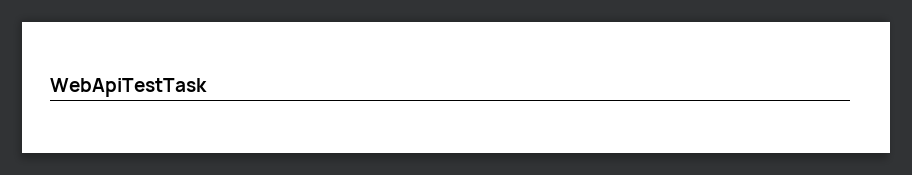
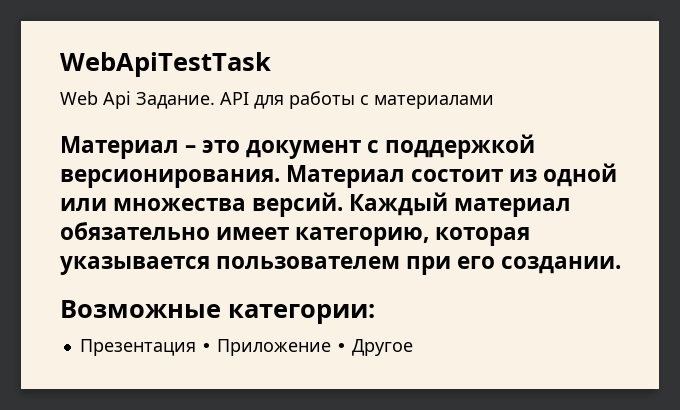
(207, 87) none -> [60,91,494,109] [60,134,536,159] [60,163,618,188] [60,192,572,217] [60,222,531,246] [60,256,622,275] [60,300,375,324] [79,339,413,356] // Web Api Задание. API для работы с материалами // Материал – это документ с поддержкой версионирования. Материал состоит из одной или множества версий. Каждый материал обязательно имеет категорию, которая указывается пользователем при его создании. // Возможные категории: // Презентация • Приложение • Другое

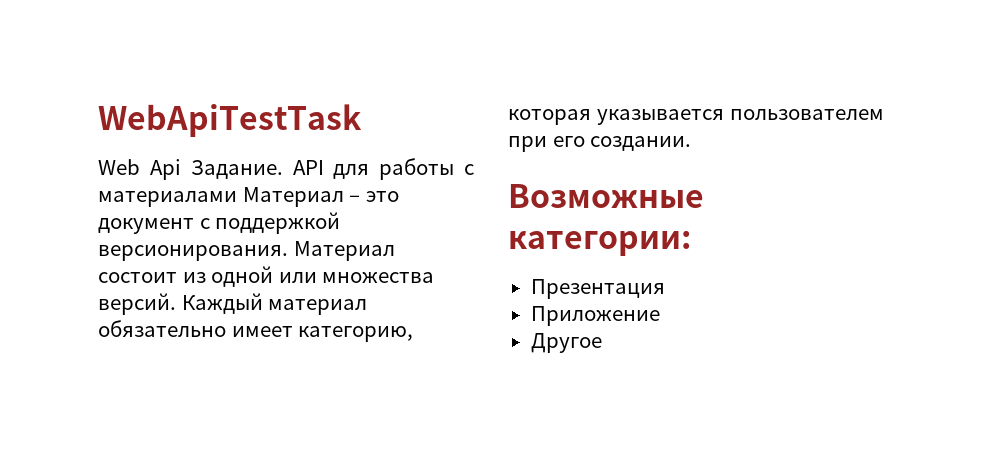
(494, 102) // -> (237, 199) none
[200,343,212,352] • -> (665, 289) //
[335,343,347,352] • -> (660, 316) //

